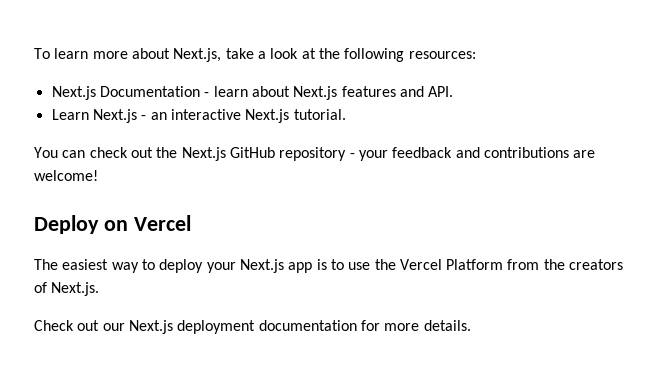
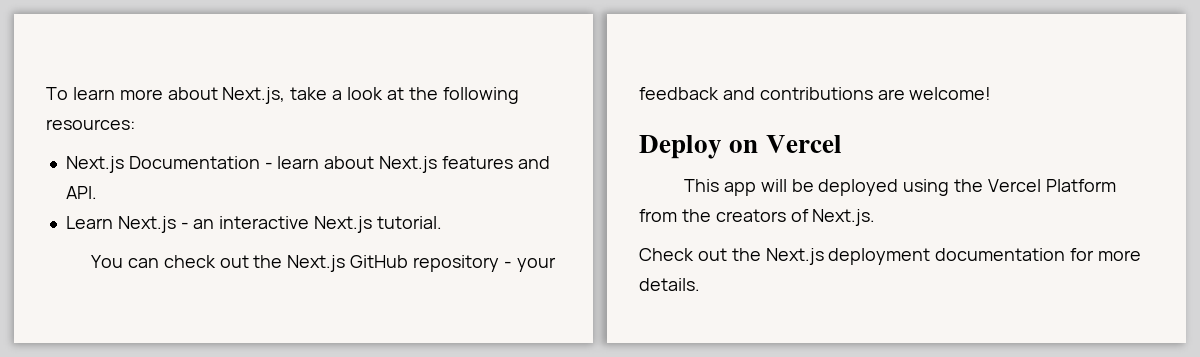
[34,259,371,273] The easiest way to deploy your Next.js app is to use -> [683,179,950,196] This app will be deployed using
[102,323,125,331] our -> [731,248,761,261] the

